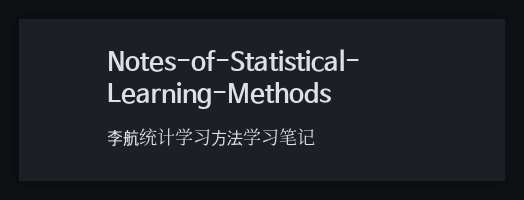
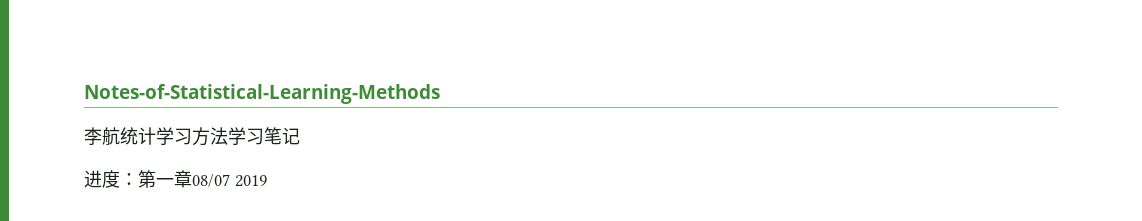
(315, 137) none -> [84,170,267,188] // 进度：第一章08/07 2019

